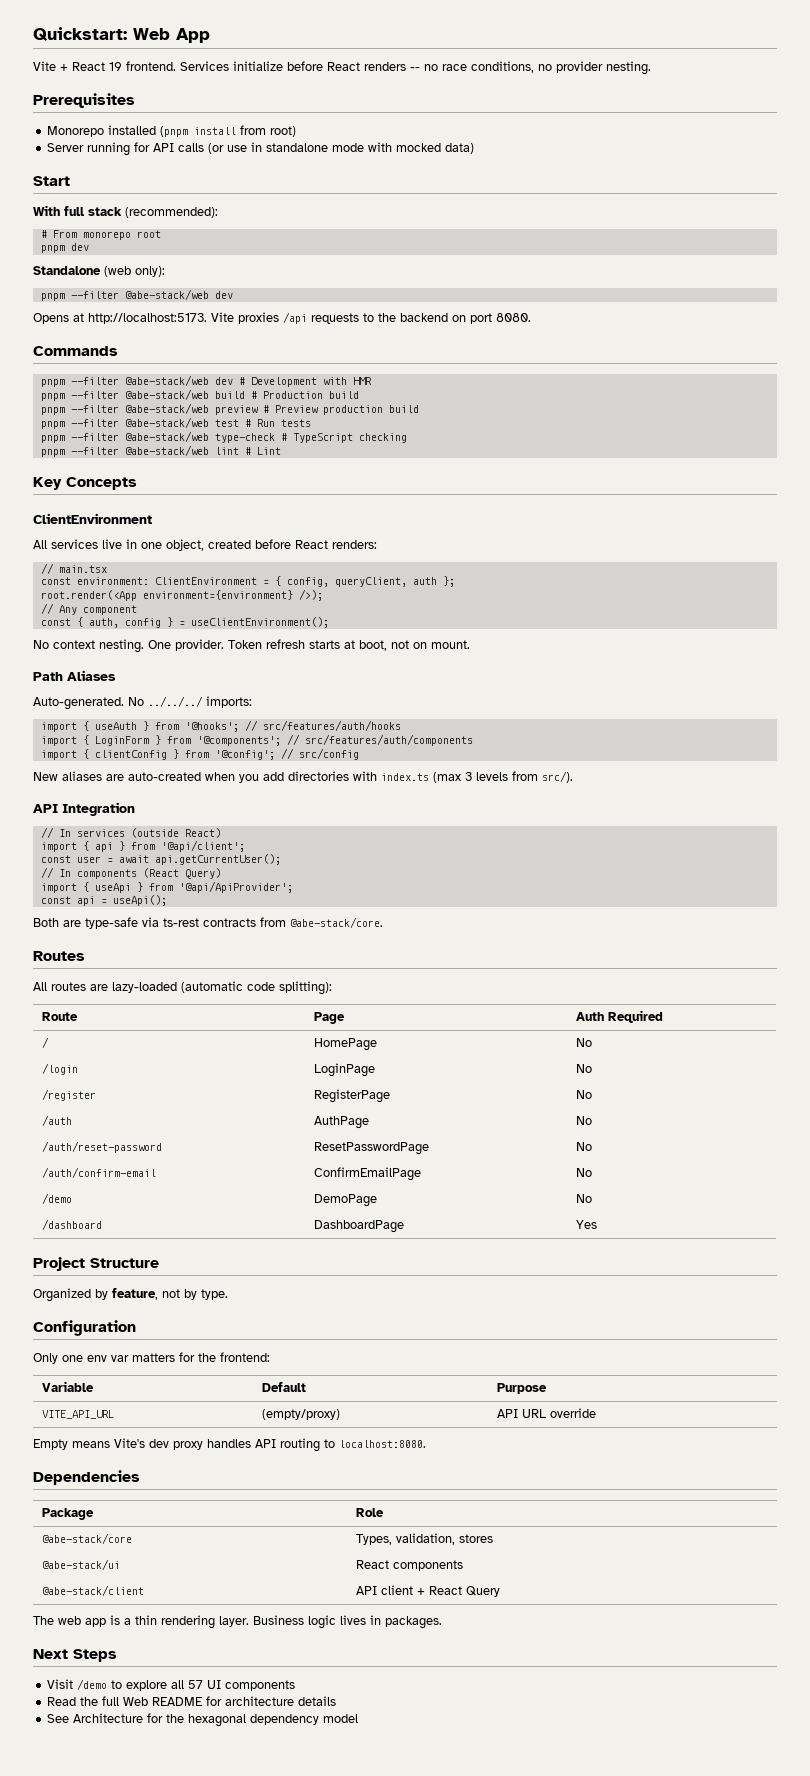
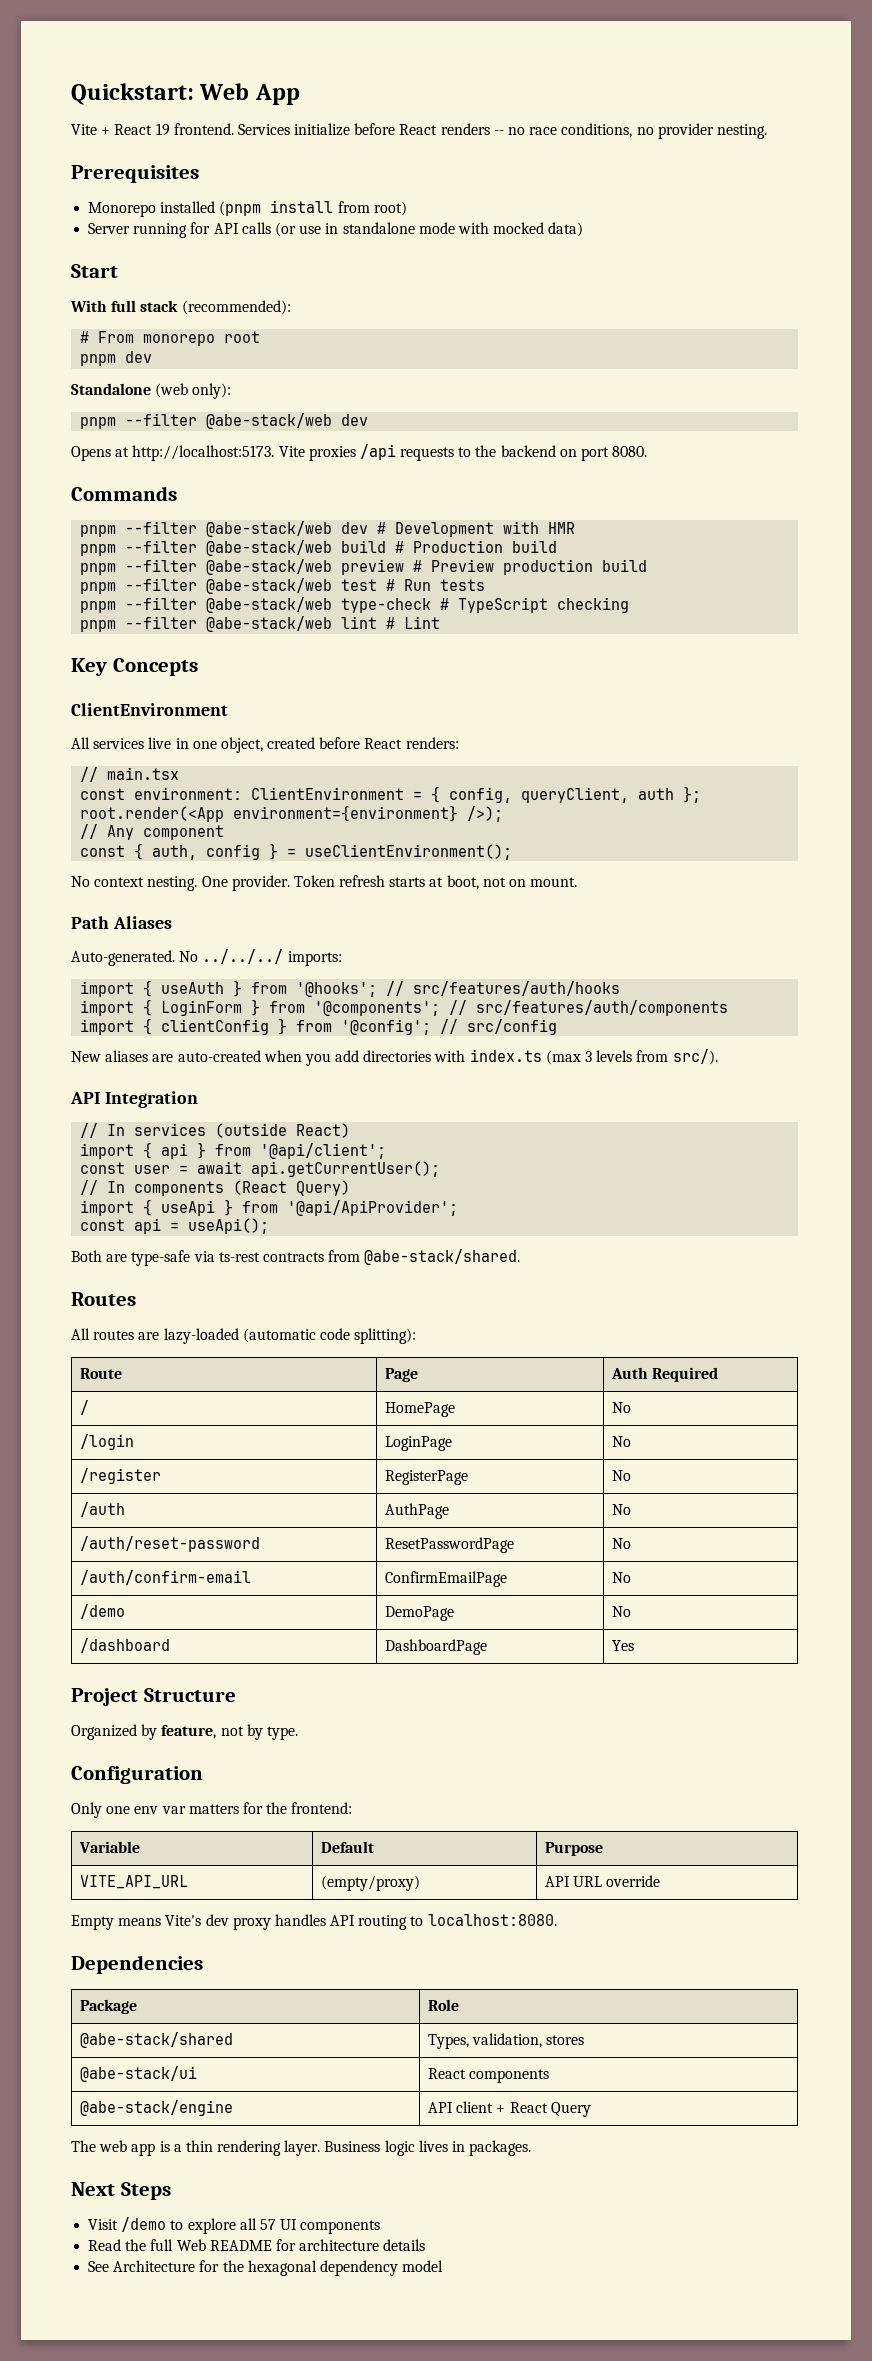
[290,917,383,928] @abe-stack/core. -> [364,1249,521,1265] @abe-stack/shared.
[41,1533,132,1544] @abe-stack/core -> [80,2032,234,2048] @abe-stack/shared
[41,1585,144,1596] @abe-stack/client -> [80,2100,234,2116] @abe-stack/engine

